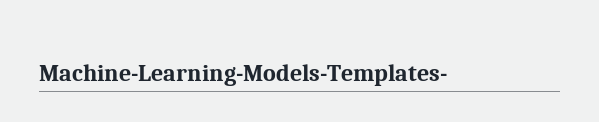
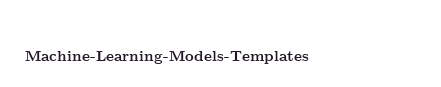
[39,64,447,86] Machine-Learning-Models-Templates- -> [25,50,309,64] Machine-Learning-Models-Templates

